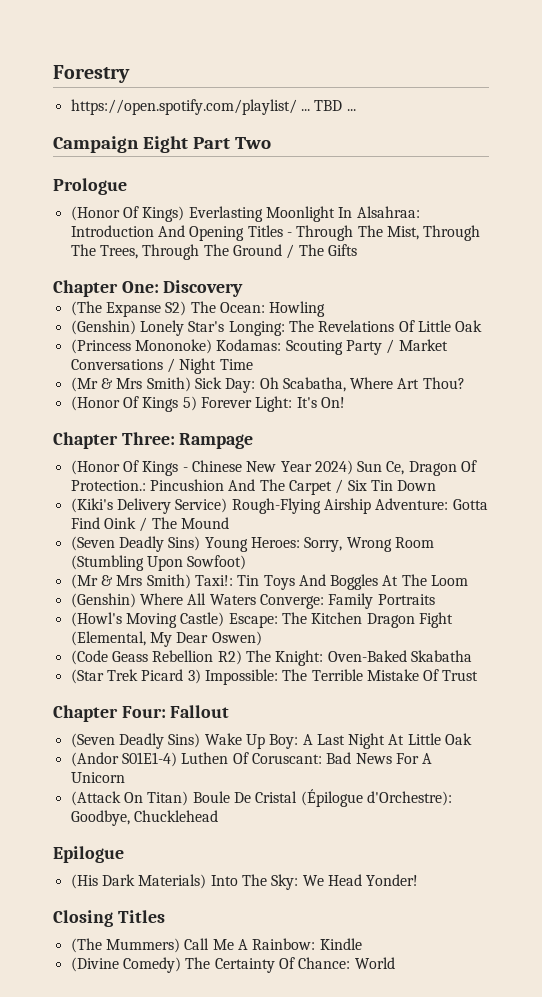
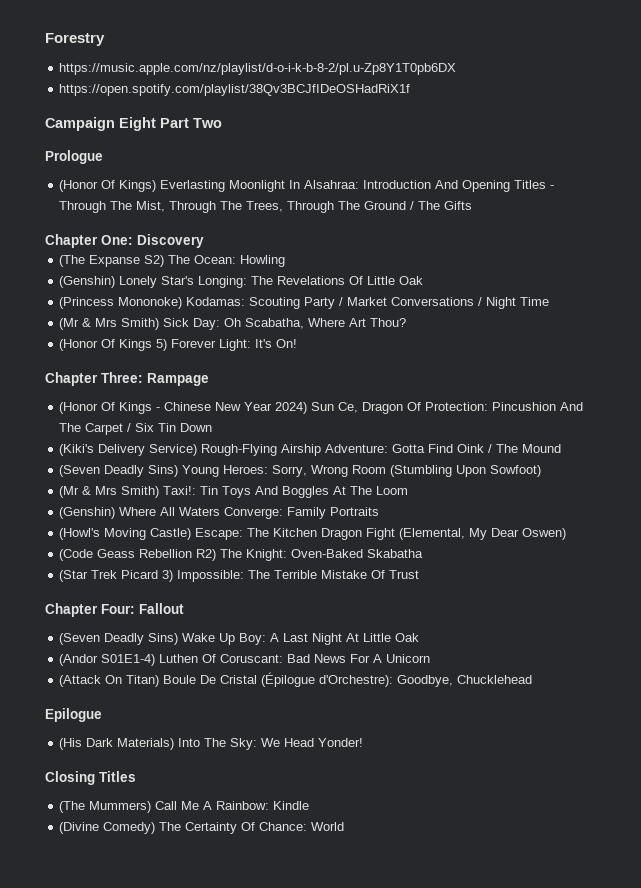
[70,99,356,115] https://open.spotify.com/playlist/ ... TBD ... -> [59,63,457,75] [59,84,411,96] https://music.apple.com/nz/playlist/d-o-i-k-b-8-2/pl.u-Zp8Y1T0pb6DX // https://open.spotify.com/playlist/38Qv3BCJfIDeOSHadRiX1f
[70,480,146,491] Protection.: -> [425,402,489,411] Protection:

